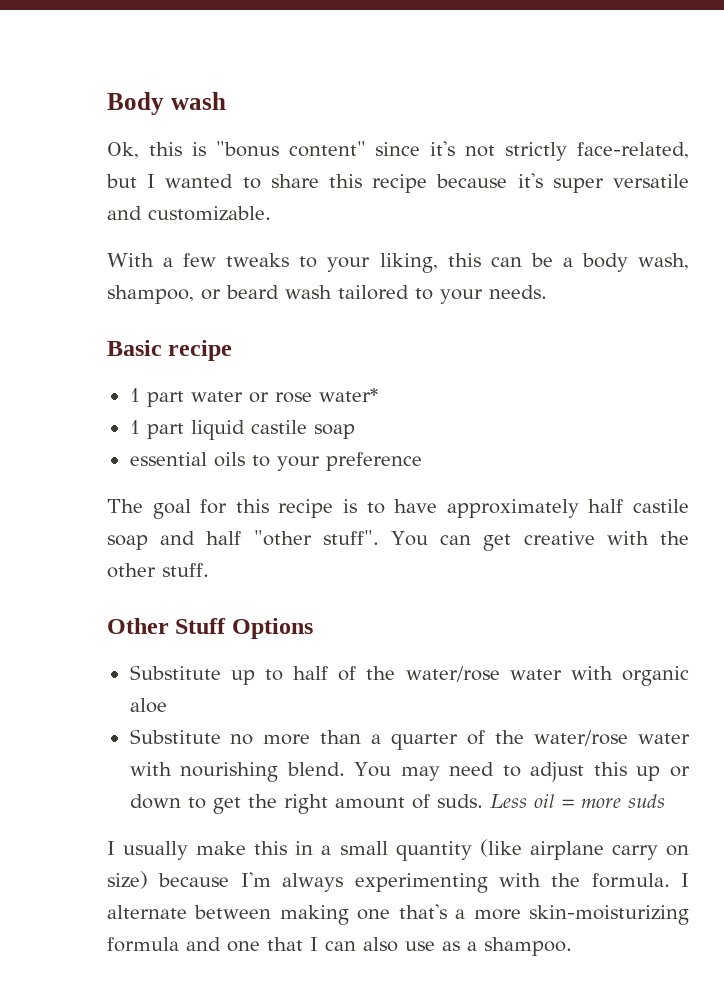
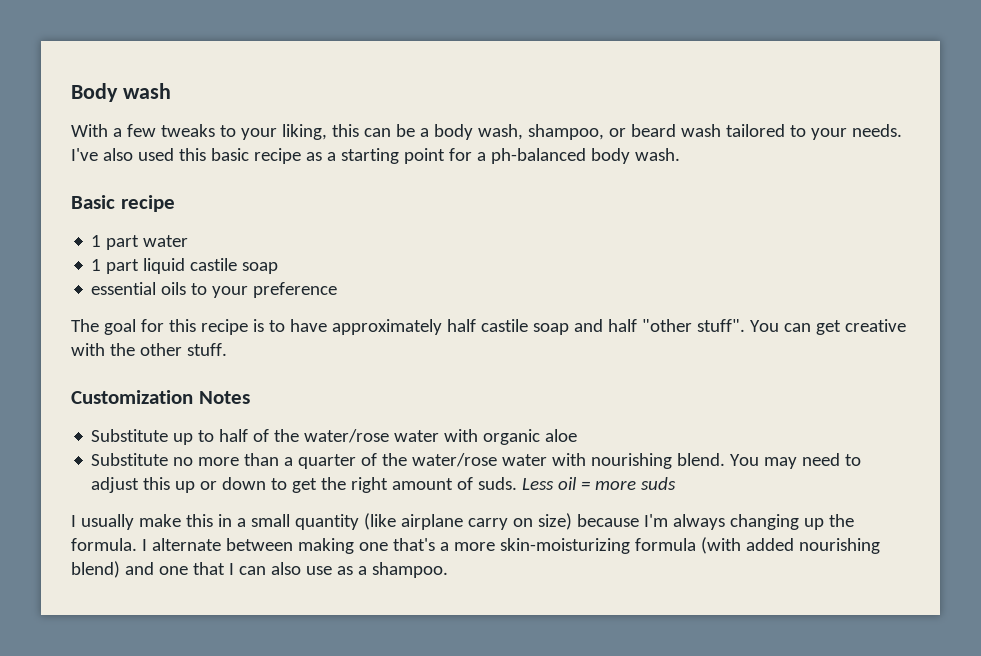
[107,141,690,161] [106,173,689,193] [107,206,271,221] // Ok, this is "bonus content" since it's not strictly face-related, but I wanted to share this recipe because it's super versatile and customizable. -> (171, 91) none
(547, 292) none -> [71,148,680,164] I've also used this basic recipe as a starting point for a ph-balanced body wash.
[248,388,378,403] or rose water* -> (189, 241) none
[107,618,313,639] Other Stuff Options -> [71,390,250,404] Customization Notes
[354,873,541,893] experimenting with -> [729,514,824,530] changing up
(179, 944) none -> [700,537,880,554] [71,561,120,578] (with added nourishing blend)

